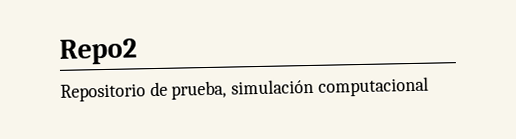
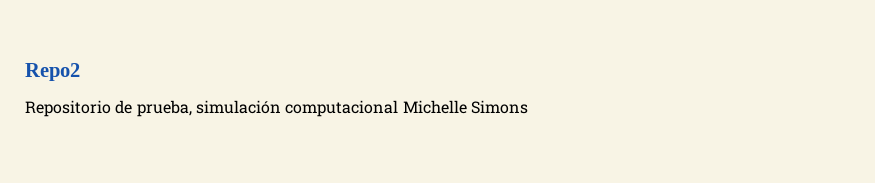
(429, 86) none -> [402,100,528,114] Michelle Simons

